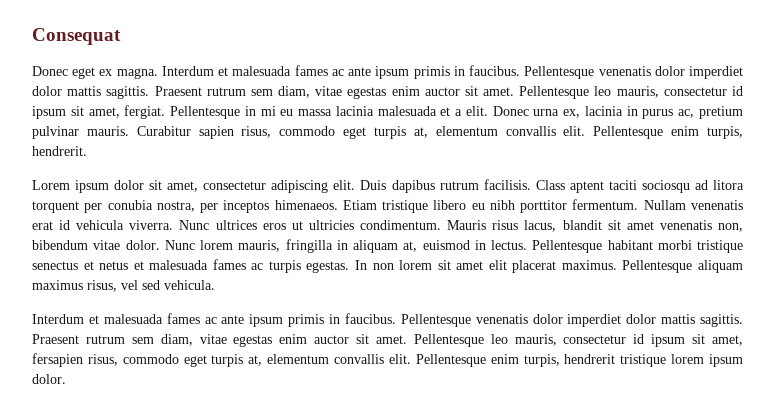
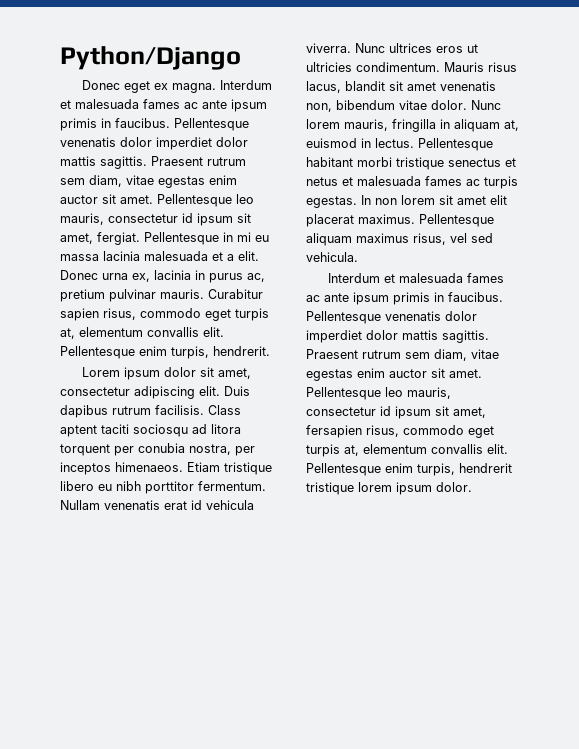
[32,28,121,45] Consequat -> [60,46,241,70] Python/Django

